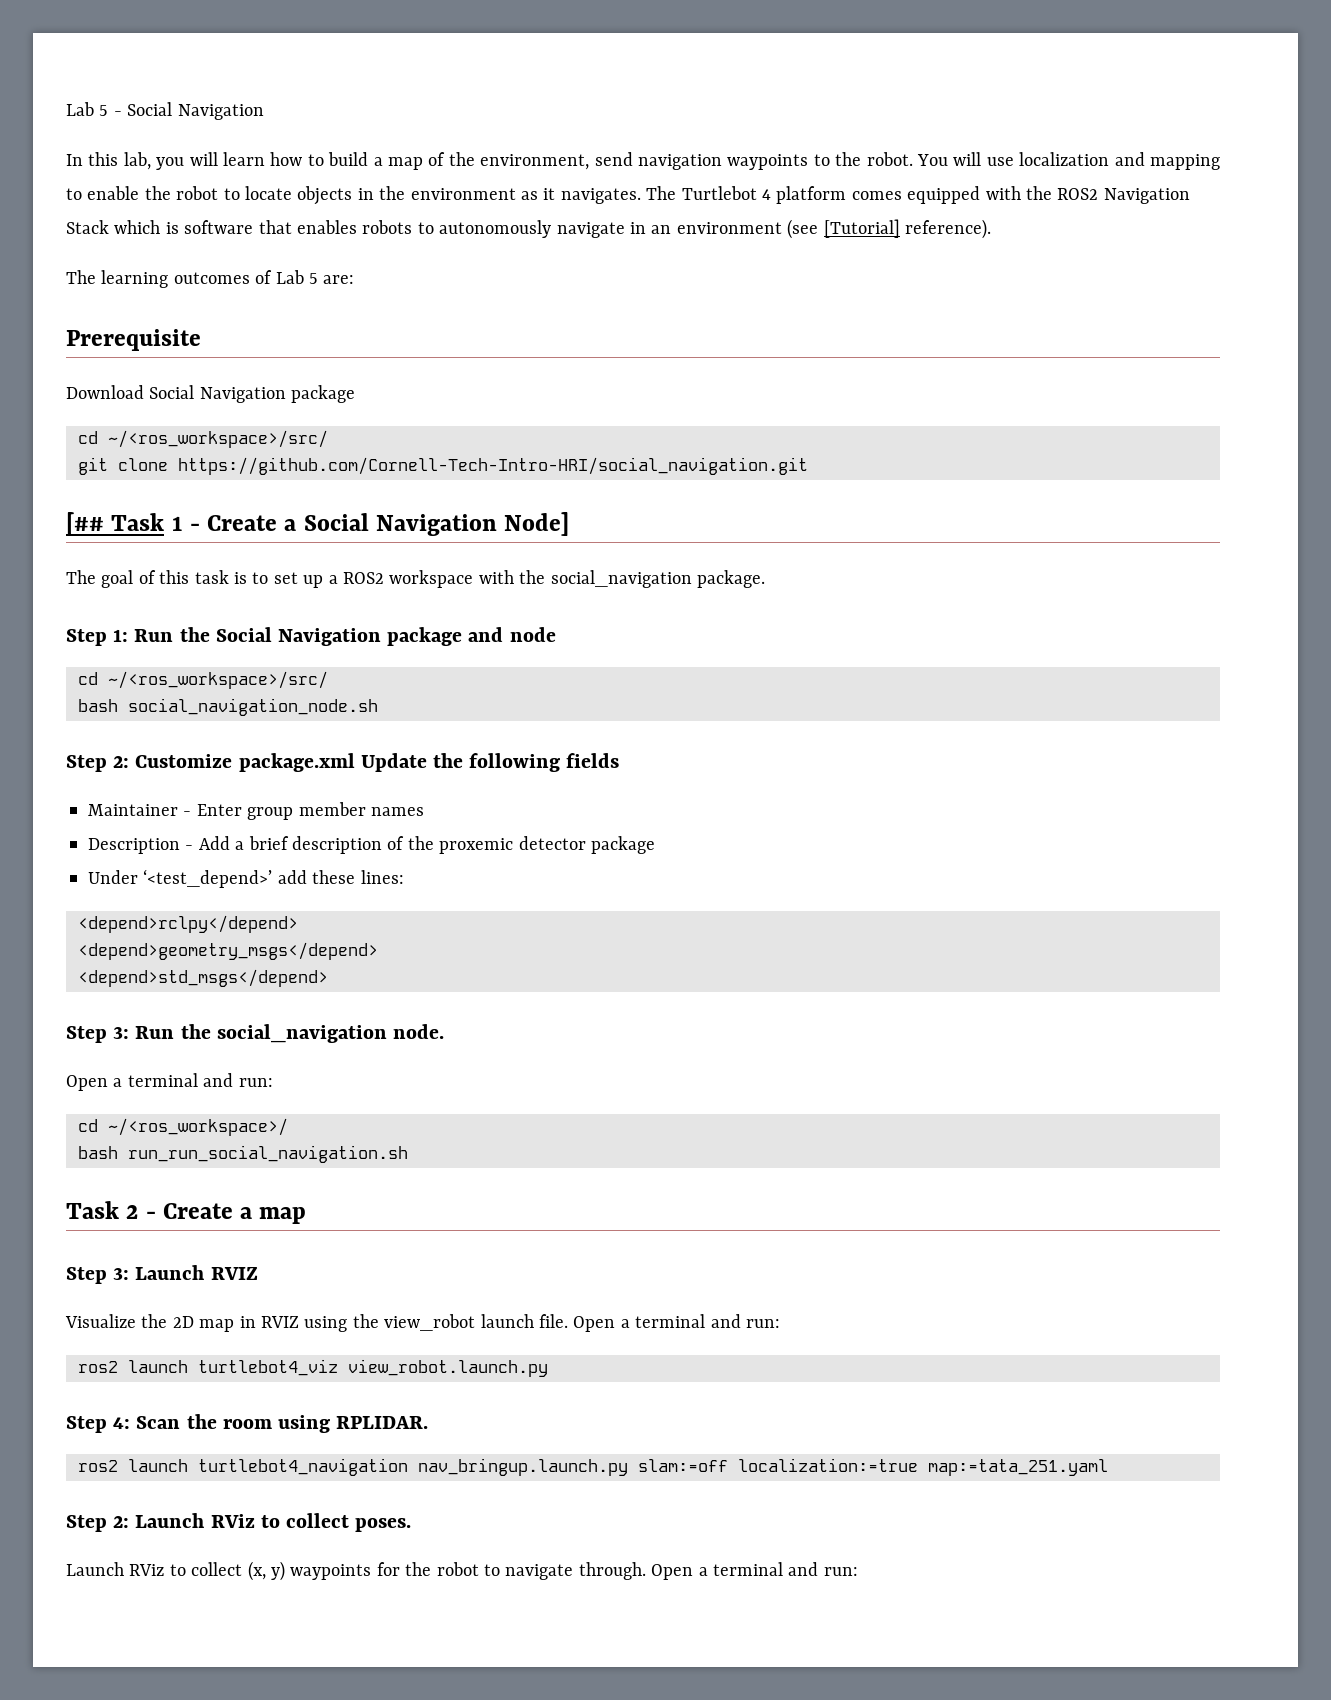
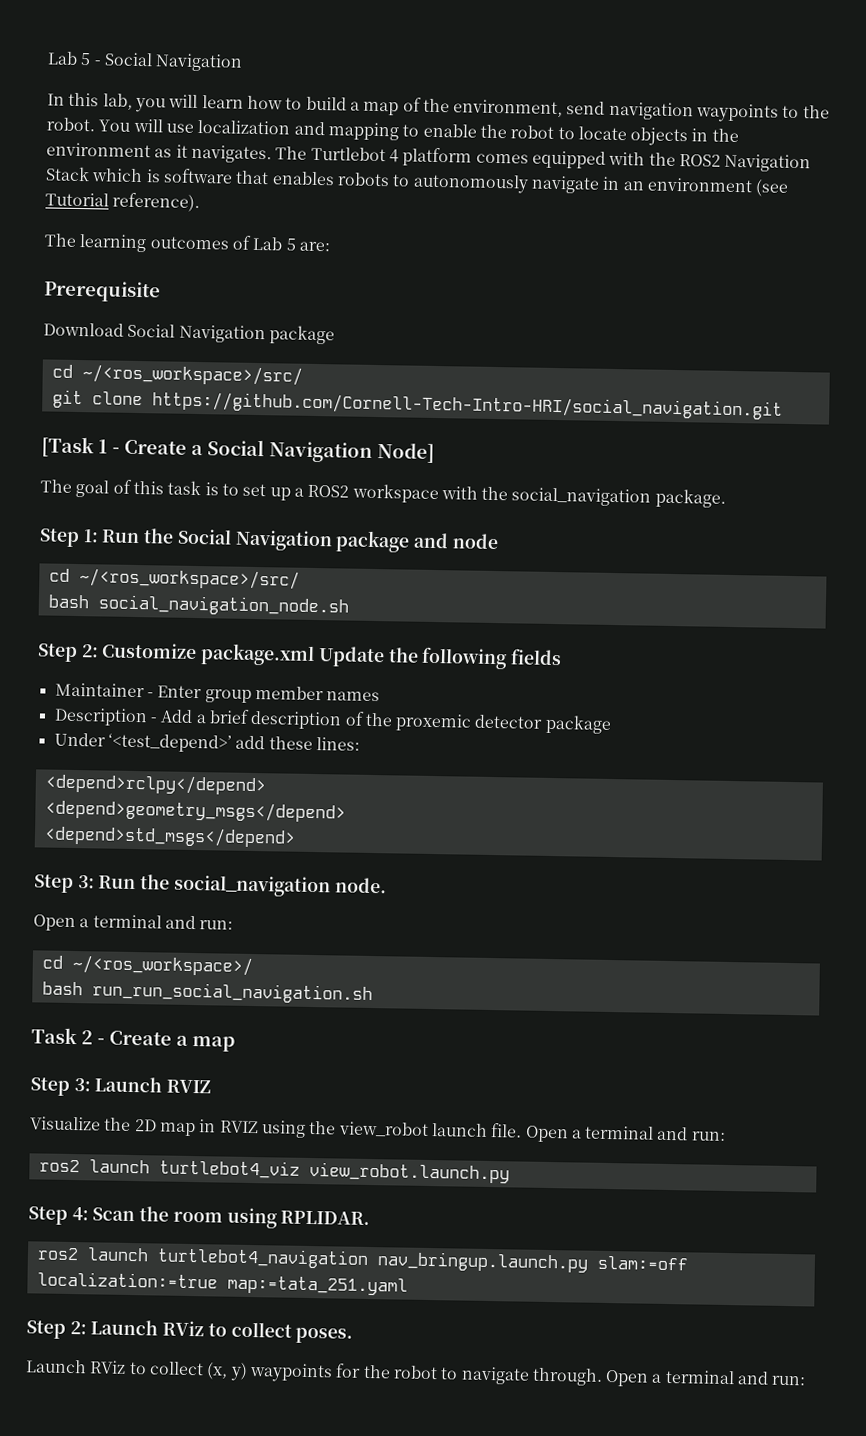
[823,219,900,238] [Tutorial] -> [45,192,109,207] Tutorial
[66,512,165,536] [## Task -> [41,436,94,458] [Task

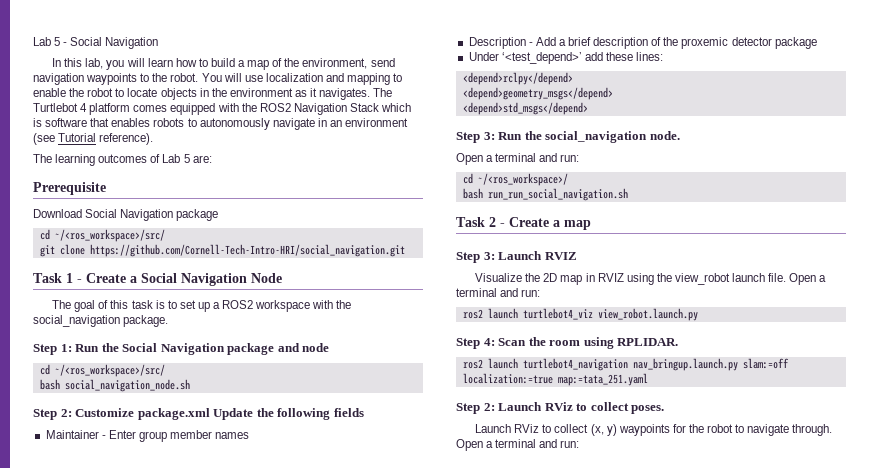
[41,436,94,458] [Task -> [33,273,62,283] Task
[377,443,435,463] Node] -> [251,273,282,283] Node

